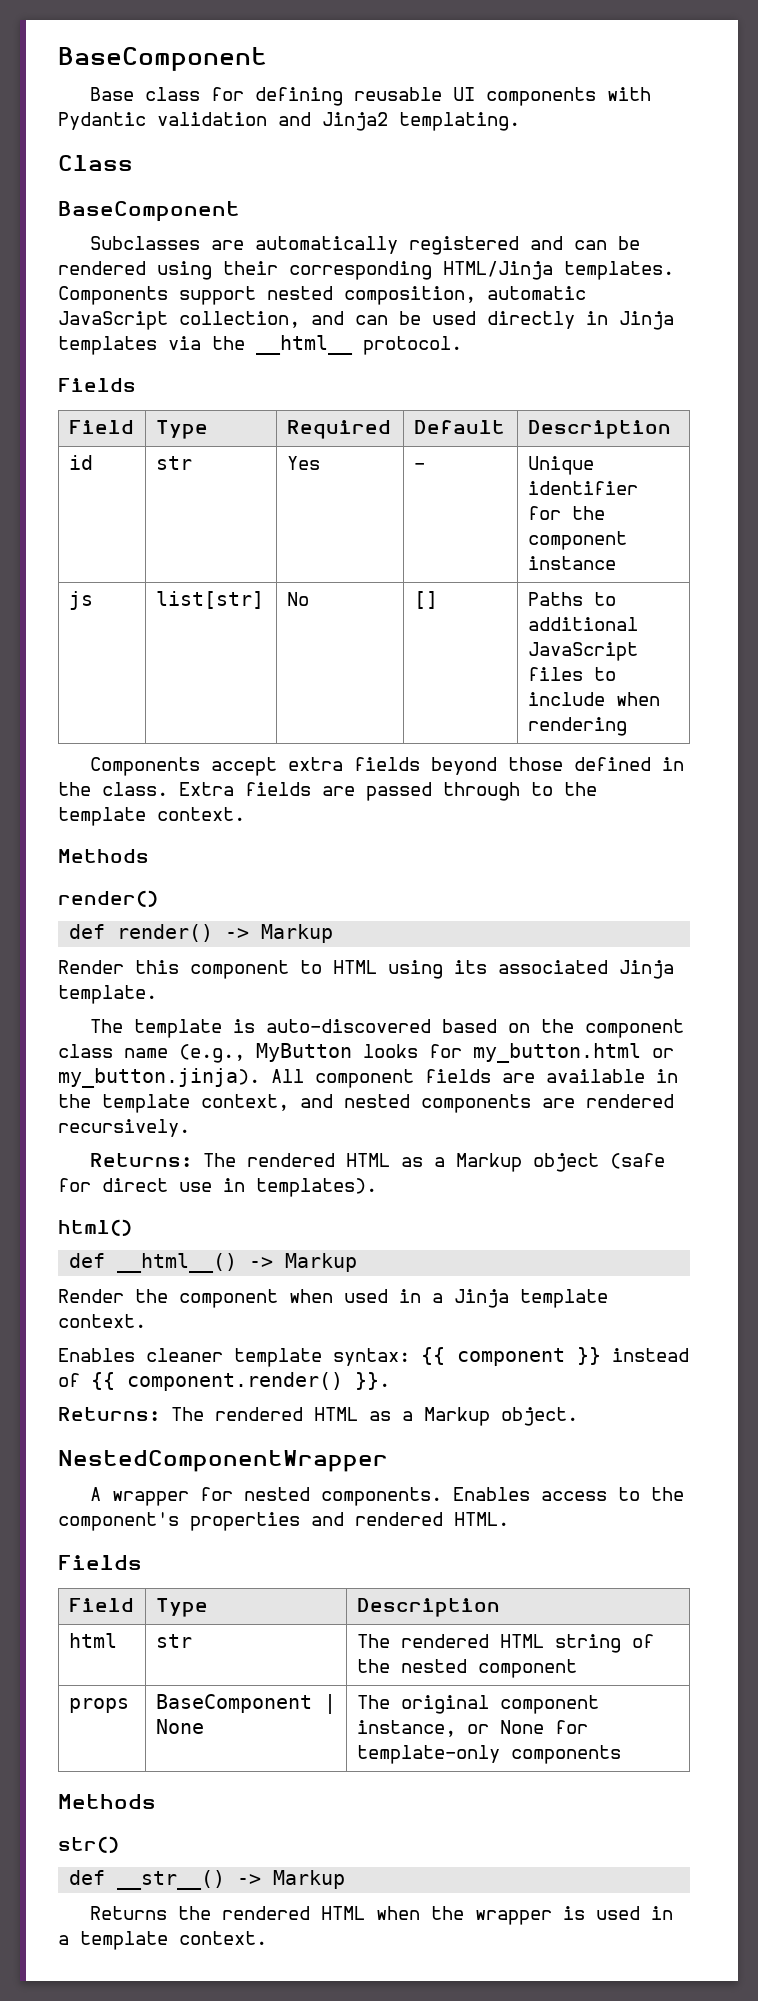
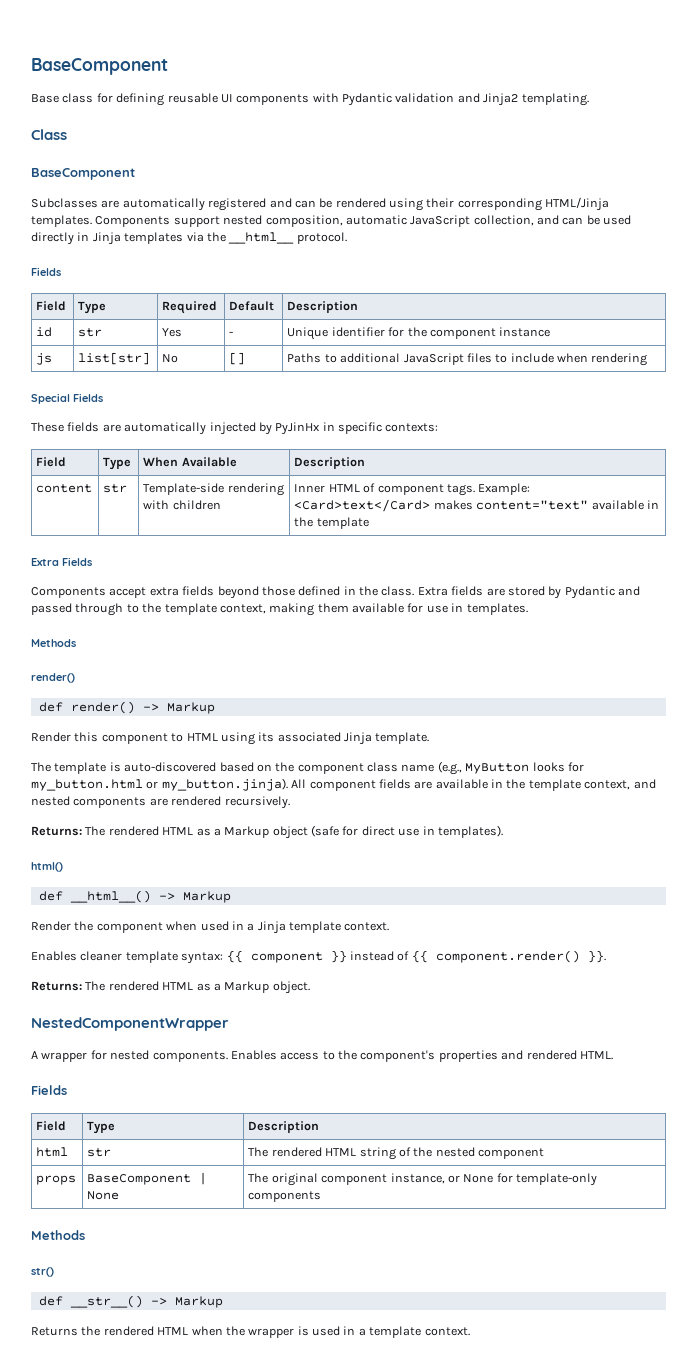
(627, 726) none -> [31,393,103,404] [31,422,439,435] [36,457,67,467] [103,457,132,470] [143,457,237,467] [294,457,366,469] [36,484,93,493] [103,484,128,493] [143,483,284,496] [143,500,221,510] [294,483,531,496] [294,499,659,512] [294,517,369,529] [31,557,92,566] // Special Fields // These fields are automatically injected by PyJinHx in specific contexts: // Field | Type | When Available | Description // content | str | Template-side rendering with children | Inner HTML of component tags. Example: <Card>text</Card> makes content="text" available in the template // Extra Fields
(355, 791) none -> [507,586,640,599] stored by Pydantic and
[157,807,245,821] context. -> [219,603,528,616] context, making them available for use in templates.

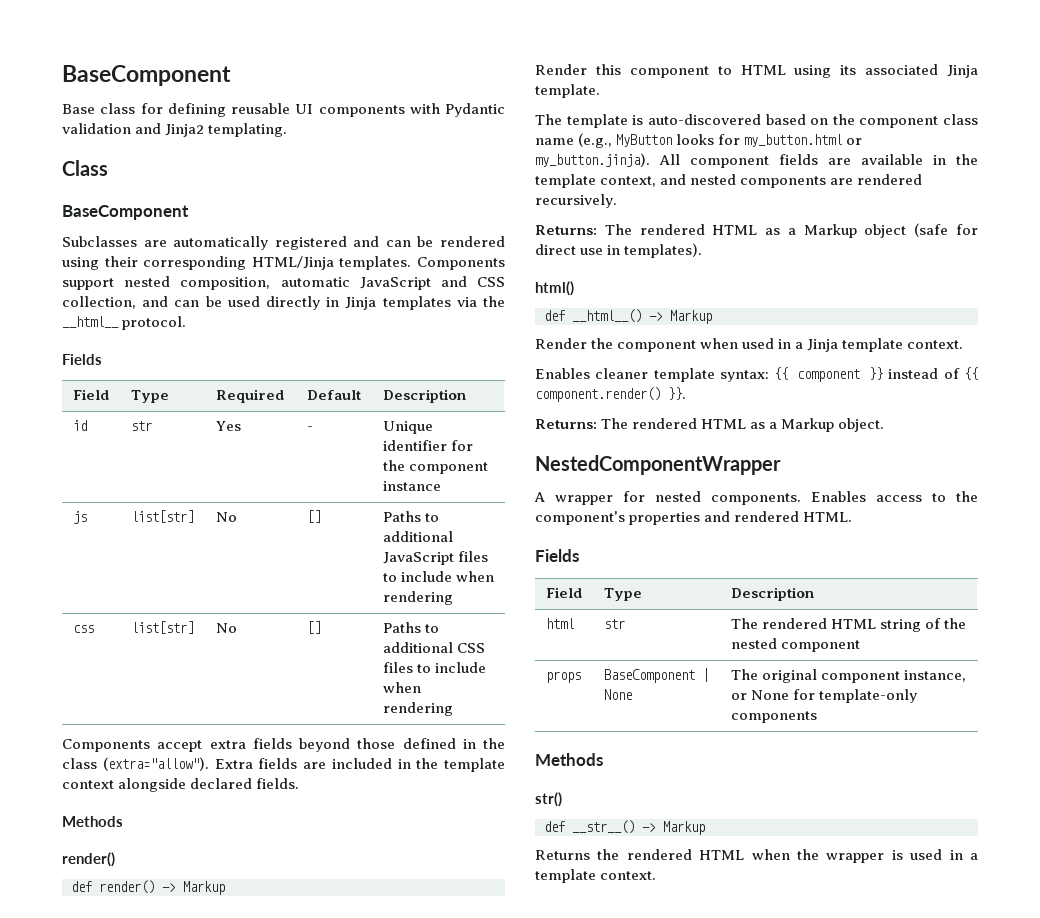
(471, 221) none -> [440,276,506,287] and CSS
[31,393,103,404] [31,422,439,435] [36,457,67,467] [103,457,132,470] [143,457,237,467] [294,457,366,469] [36,484,93,493] [103,484,128,493] [143,483,284,496] [143,500,221,510] [294,483,531,496] [294,499,659,512] [294,517,369,529] [31,557,92,566] // Special Fields // These fields are automatically injected by PyJinHx in specific contexts: // Field | Type | When Available | Description // content | str | Template-side rendering with children | Inner HTML of component tags. Example: <Card>text</Card> makes content="text" available in the template // Extra Fields -> [72,625,94,633] [130,621,194,634] [215,623,237,633] [306,621,321,634] [382,622,439,633] [382,642,485,653] [382,662,486,673] [382,682,421,693] [382,702,453,716] // css | list[str] | No | [] | Paths to additional CSS files to include when rendering
[381,586,415,596] class. -> [62,757,209,771] class (extra="allow").
[507,586,640,599] [31,603,528,616] stored by Pydantic and passed through to the template context, making them available for use in templates. -> [331,758,505,772] [62,778,300,792] included in the template context alongside declared fields.

